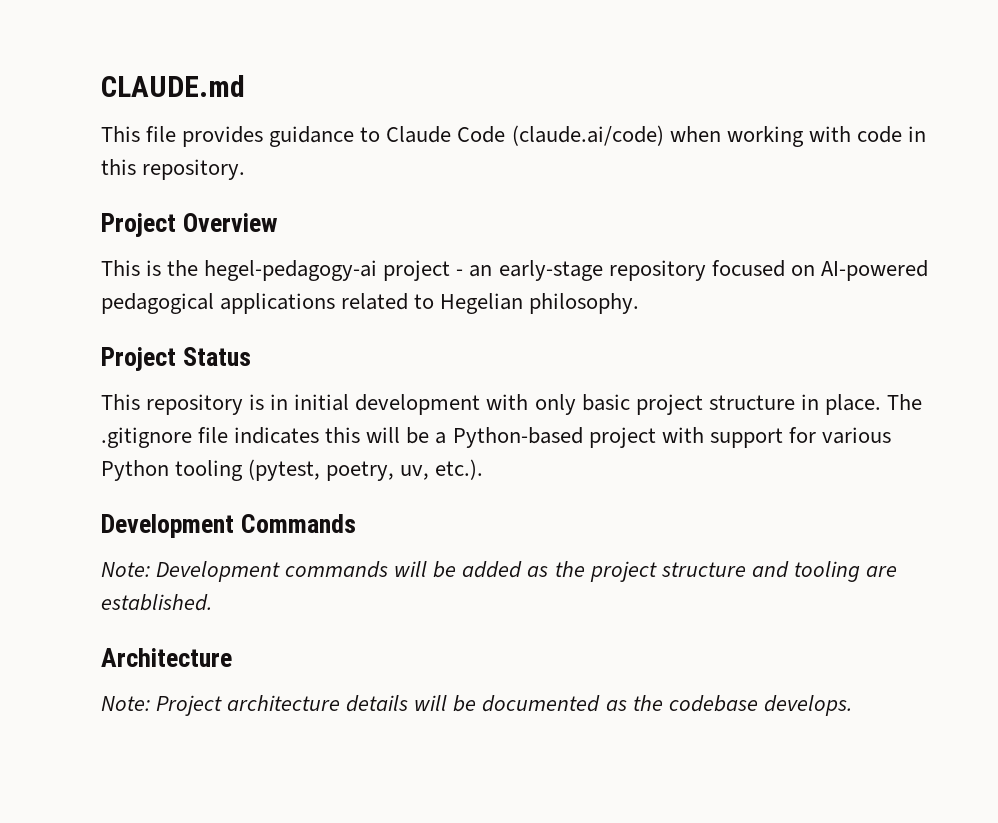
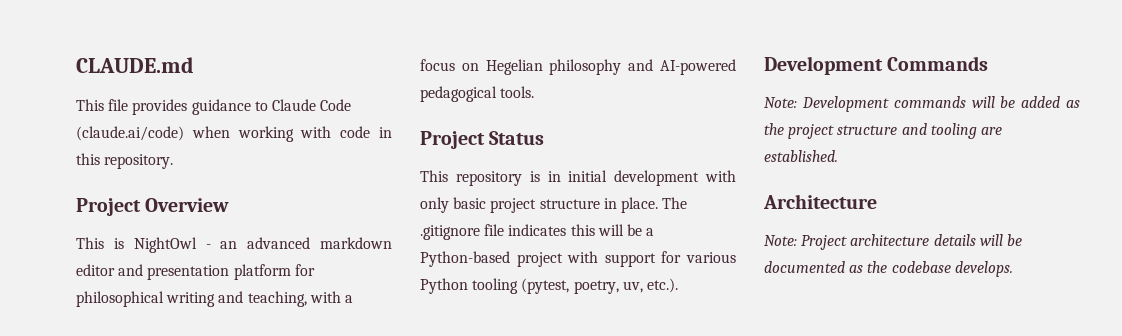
[167,260,928,281] [101,293,640,314] the hegel-pedagogy-ai project - an early-stage repository focused on AI-powered pedagogical applications related to Hegelian philosophy. -> [133,237,392,253] [76,264,315,280] [76,291,353,307] [420,59,736,75] [420,86,535,102] NightOwl - an advanced markdown editor and presentation platform for philosophical writing and teaching, with a focus on Hegelian philosophy and AI-powered pedagogical tools.

